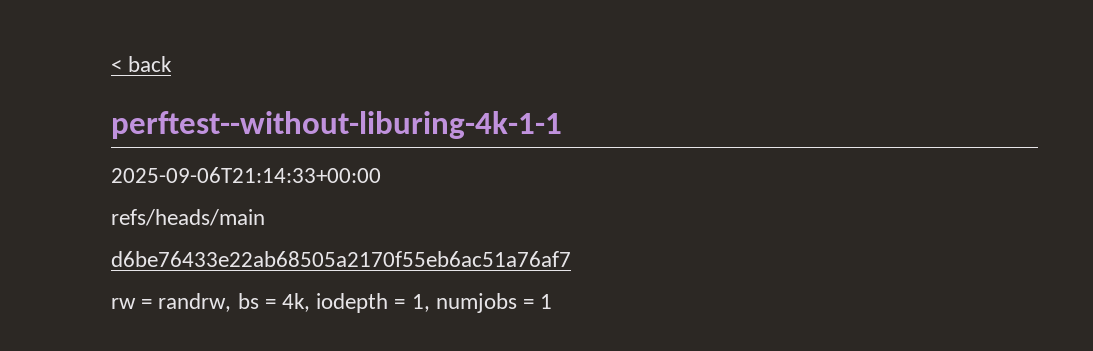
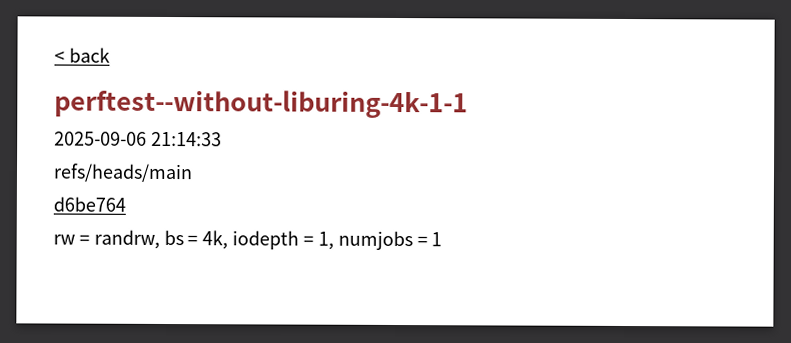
[111,167,381,183] 2025-09-06T21:14:33+00:00 -> [54,131,222,147] 2025-09-06 21:14:33
[111,251,571,267] d6be76433e22ab68505a2170f55eb6ac51a76af7 -> [53,196,126,212] d6be764

